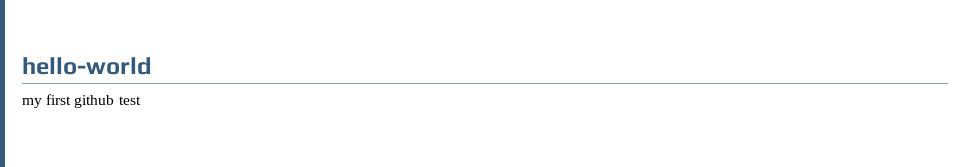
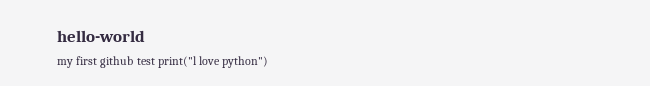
(141, 100) none -> [157,56,269,68] print("l love python")

